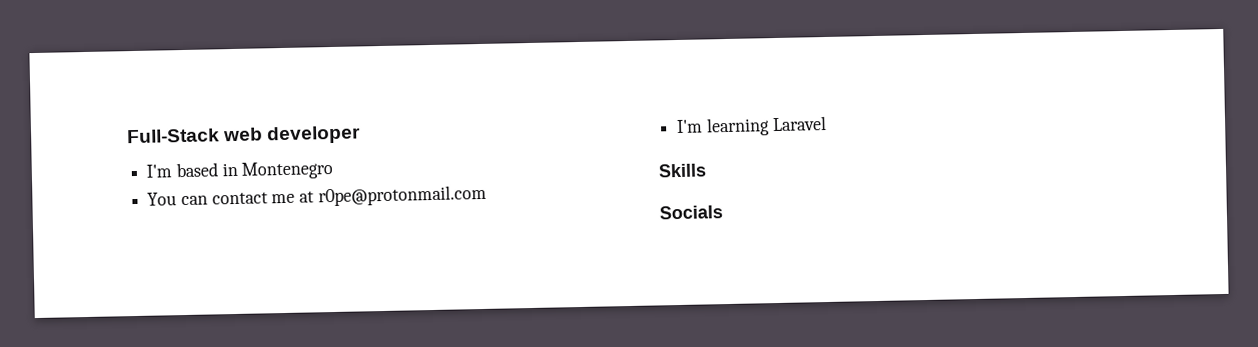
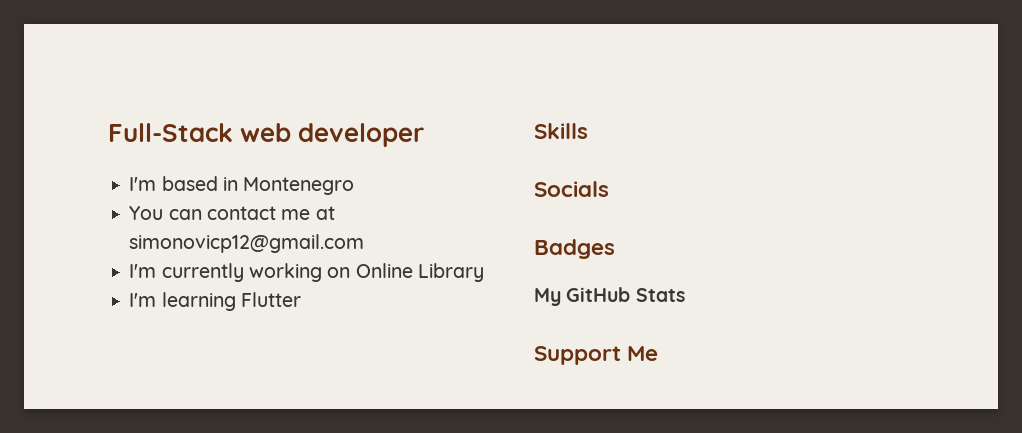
[317,184,487,207] r0pe@protonmail.com -> [129,234,365,253] [129,263,484,282] simonovicp12@gmail.com // I'm currently working on Online Library
[771,116,827,132] Laravel -> [240,292,301,307] Flutter
(723, 212) none -> [534,239,615,259] [534,287,685,306] [534,346,659,365] // Badges // My GitHub Stats // Support Me

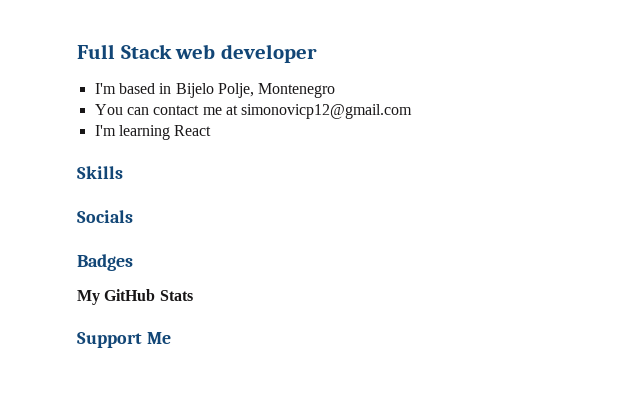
[108,123,233,142] Full-Stack -> [77,44,172,59] Full Stack
(238, 184) none -> [175,83,254,98] Bijelo Polje,
[129,263,484,282] // I'm currently working on Online Library -> (413, 111) none
[240,292,301,307] Flutter -> [174,125,212,136] React

